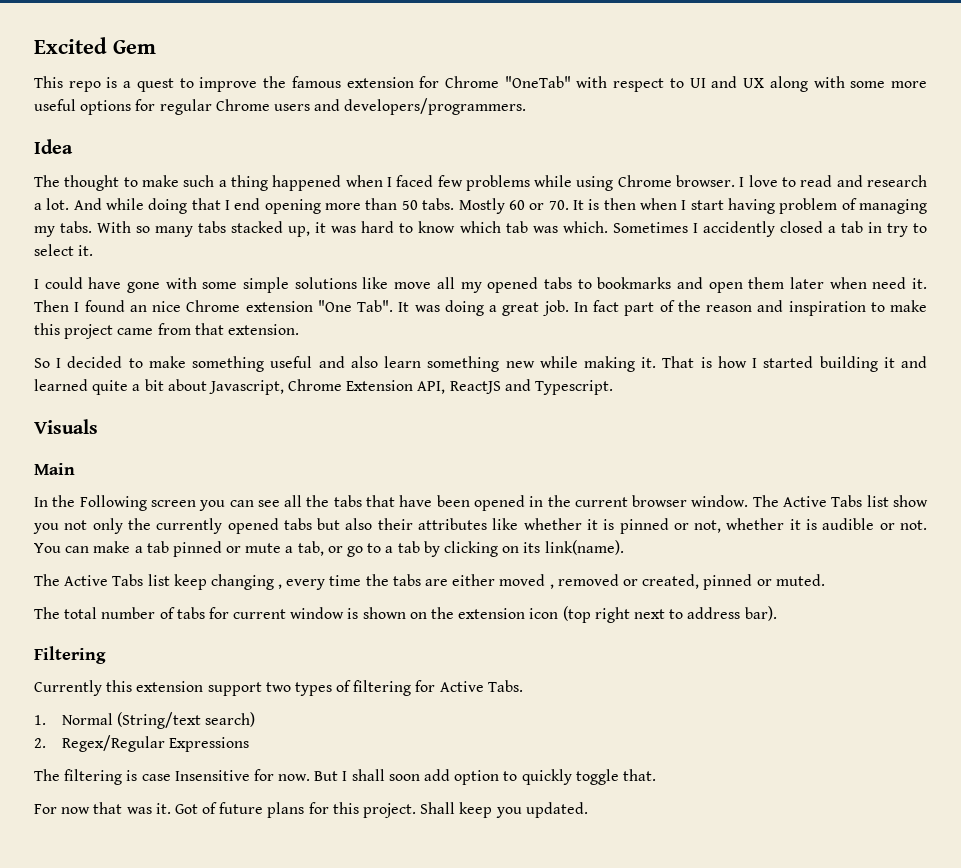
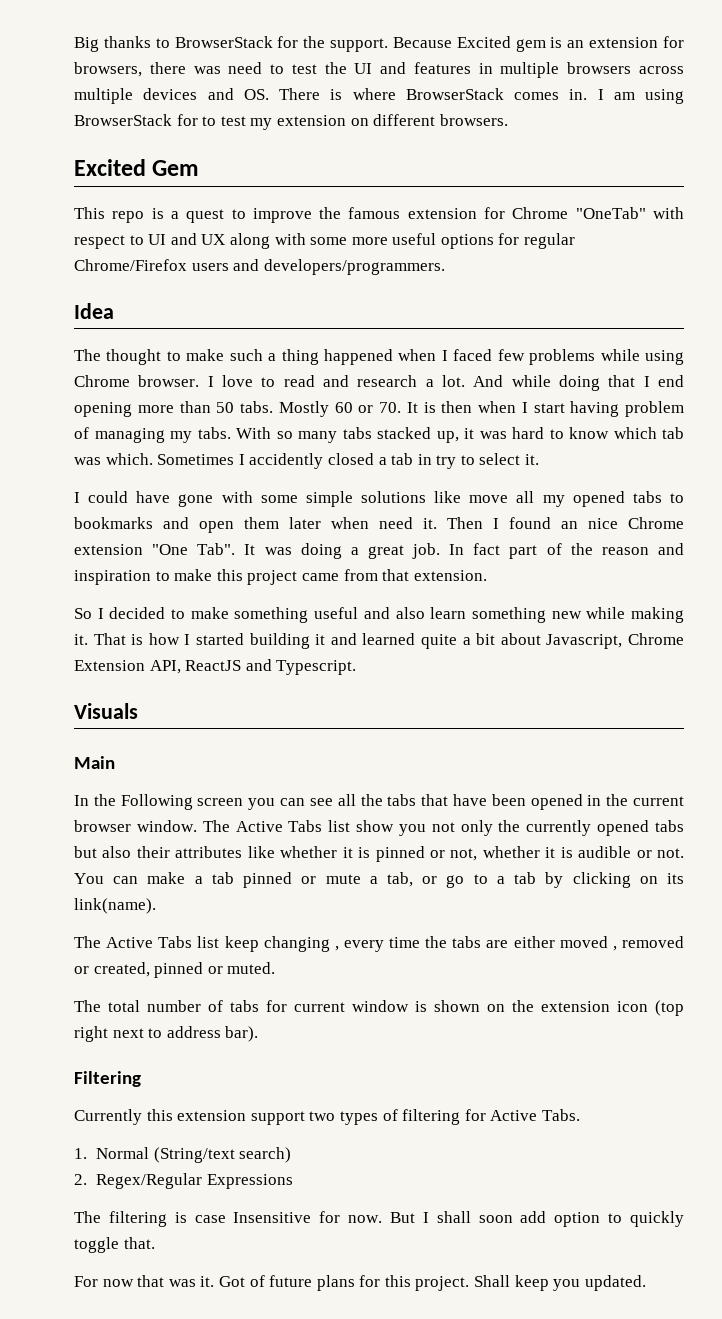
(34, 45) none -> [74,36,684,52] [74,62,684,78] [74,88,684,104] [74,114,508,130] Big thanks to BrowserStack for the support. Because Excited gem is an extension for browsers, there was need to test the UI and features in multiple browsers across multiple devices and OS. There is where BrowserStack comes in. I am using BrowserStack for to test my extension on different browsers. //
[215,99,270,111] Chrome -> [74,259,187,271] Chrome/Firefox

